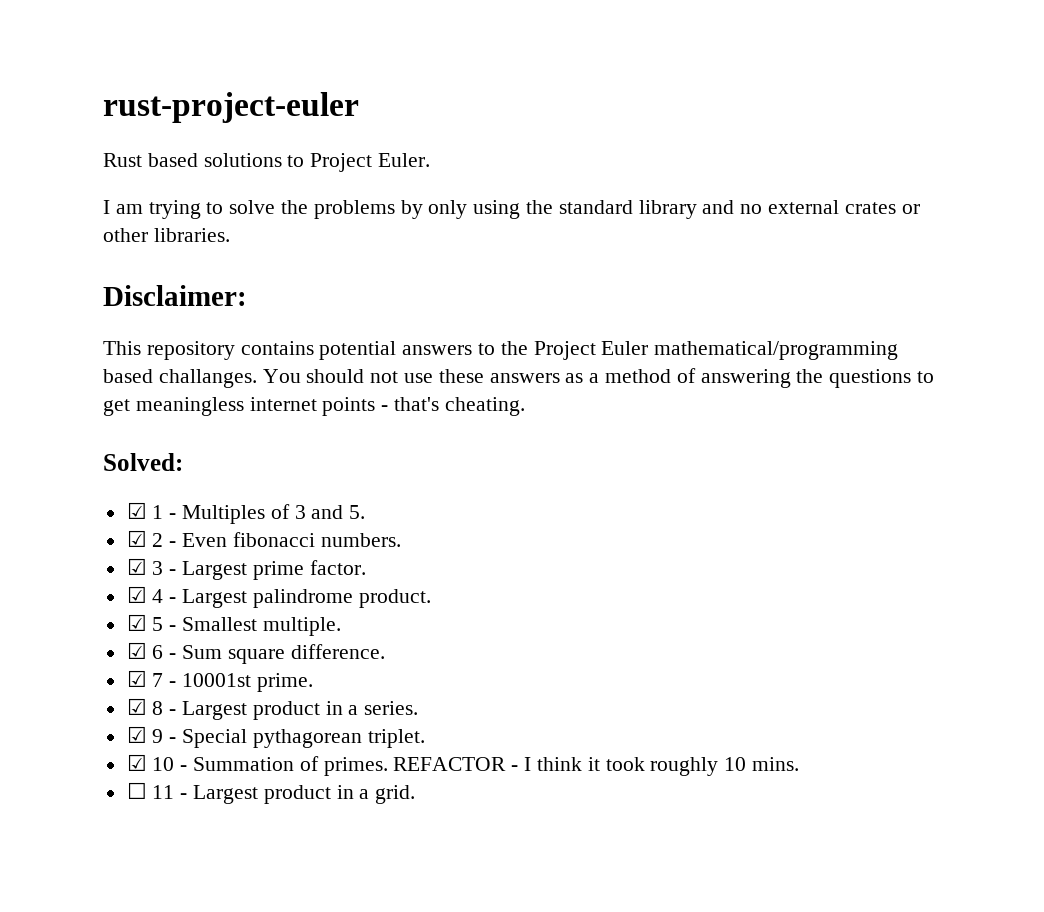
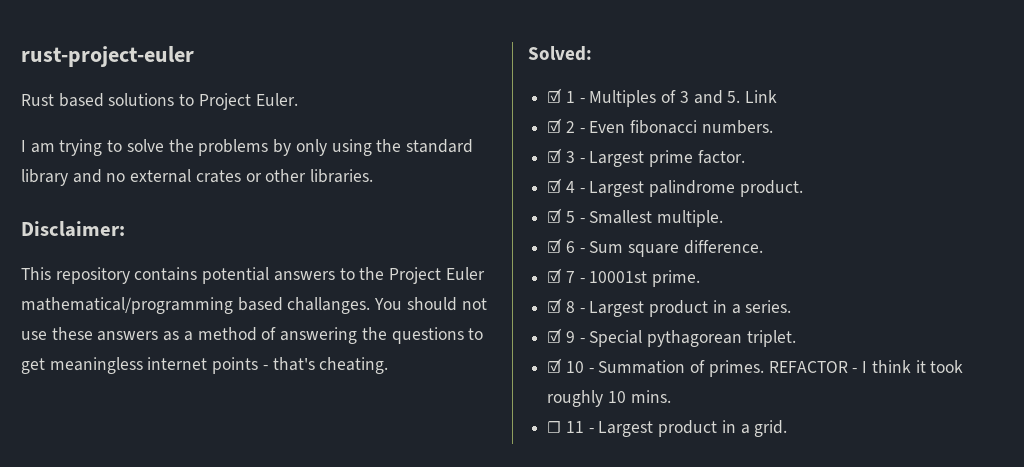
(366, 512) none -> [745,90,778,103] Link

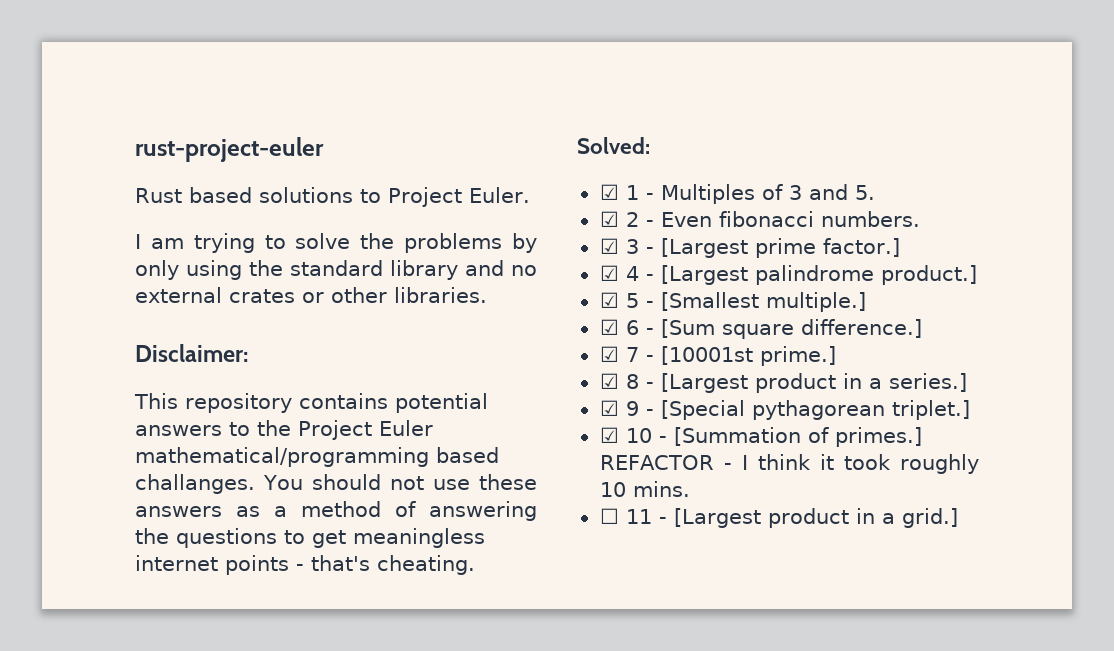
[745,90,778,103] Link -> (875, 192) none
[589,150,745,167] Largest prime factor. -> [660,238,900,258] [Largest prime factor.]
[589,180,803,197] Largest palindrome product. -> [660,265,977,285] [Largest palindrome product.]
[589,210,724,227] Smallest multiple. -> [660,292,866,312] [Smallest multiple.]
[589,240,763,257] Sum square difference. -> [660,319,922,339] [Sum square difference.]
[589,270,701,287] 10001st prime. -> [660,346,836,366] [10001st prime.]
[589,300,792,317] Largest product in a series. -> [660,373,967,393] [Largest product in a series.]
[589,330,796,347] Special pythagorean triplet. -> [660,400,970,420] [Special pythagorean triplet.]
[598,360,764,377] Summation of primes. -> [673,427,922,447] [Summation of primes.]
[598,420,788,437] Largest product in a grid. -> [673,508,958,528] [Largest product in a grid.]

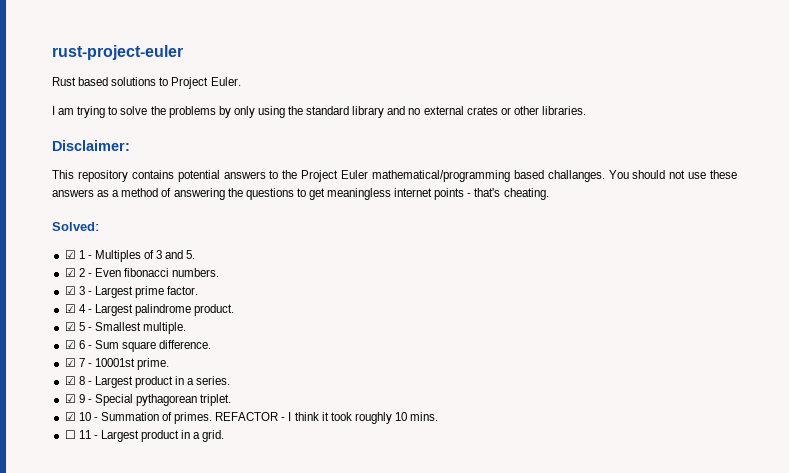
[660,238,900,258] [Largest prime factor.] -> [94,286,199,298] Largest prime factor.
[660,265,977,285] [Largest palindrome product.] -> [94,304,235,316] Largest palindrome product.
[660,292,866,312] [Smallest multiple.] -> [94,322,187,334] Smallest multiple.
[660,319,922,339] [Sum square difference.] -> [94,340,212,352] Sum square difference.
[660,346,836,366] [10001st prime.] -> [94,358,170,370] 10001st prime.
[660,373,967,393] [Largest product in a series.] -> [94,376,231,388] Largest product in a series.
[660,400,970,420] [Special pythagorean triplet.] -> [94,394,232,406] Special pythagorean triplet.
[673,427,922,447] [Summation of primes.] -> [100,412,213,424] Summation of primes.
[673,508,958,528] [Largest product in a grid.] -> [100,430,225,442] Largest product in a grid.

